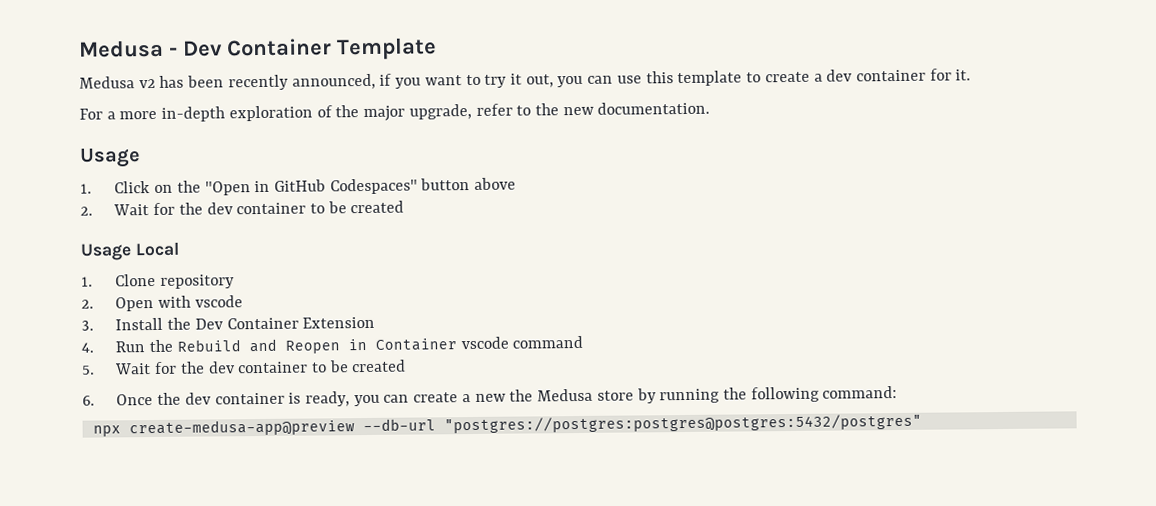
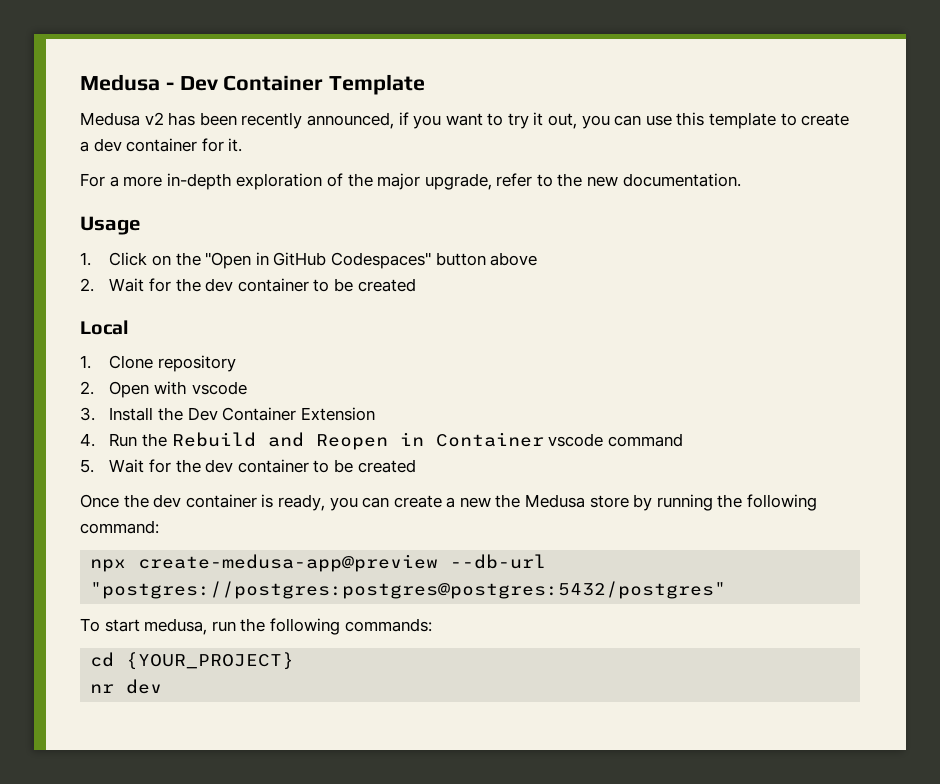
[80,243,132,261] Usage -> (416, 285) none
[82,395,95,406] 6. -> (416, 466) none
(922, 423) none -> [80,618,432,635] [90,652,295,670] [90,679,163,694] // To start medusa, run the following commands: // cd {YOUR_PROJECT} // nr dev

